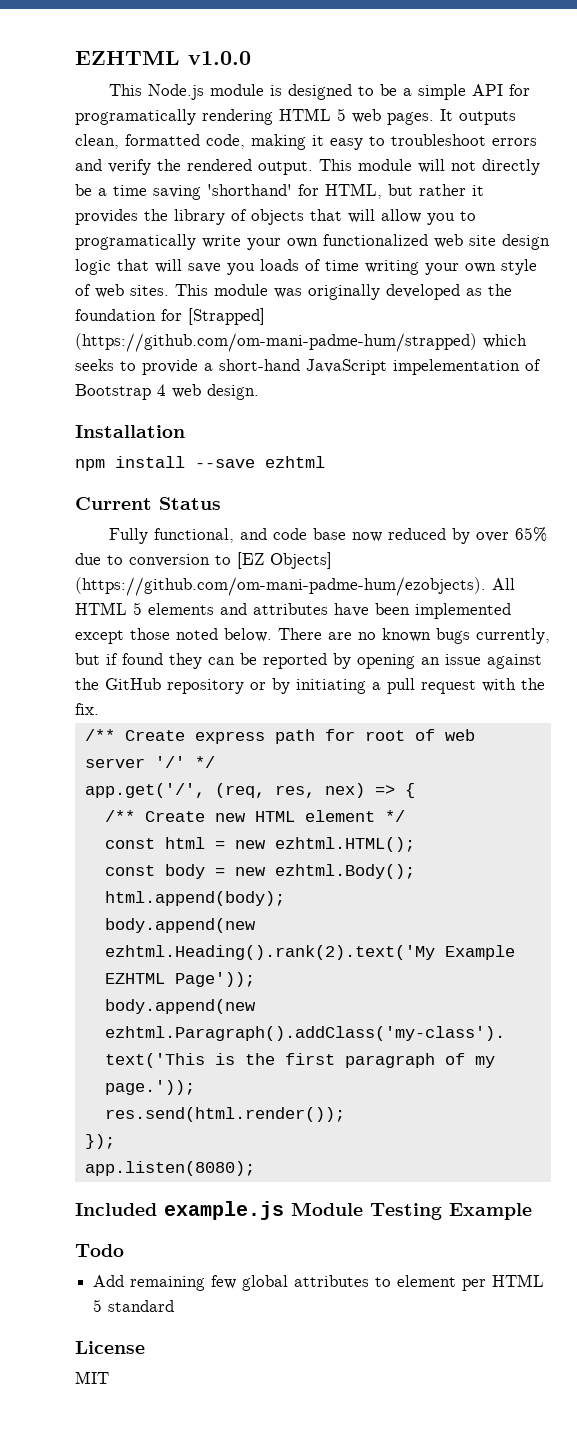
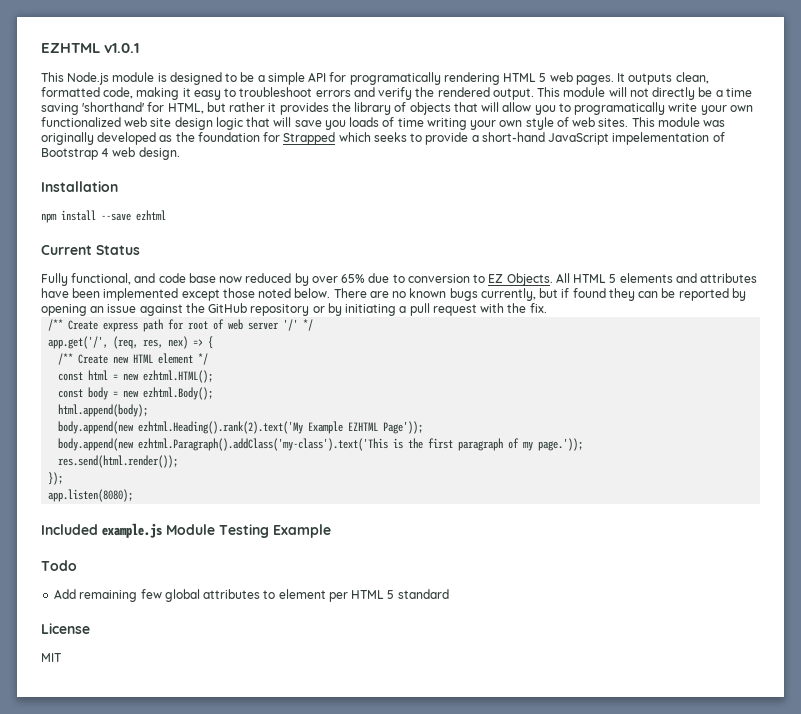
[75,51,251,65] EZHTML v1.0.0 -> [41,43,140,53] EZHTML v1.0.1
[188,308,265,325] [75,333,477,352] [Strapped] (https://github.com/om-mani-padme-hum/strapped) -> [283,132,336,145] Strapped
[237,552,332,569] [75,577,486,596] [EZ Objects] (https://github.com/om-mani-padme-hum/ezobjects). -> [488,273,553,286] EZ Objects.

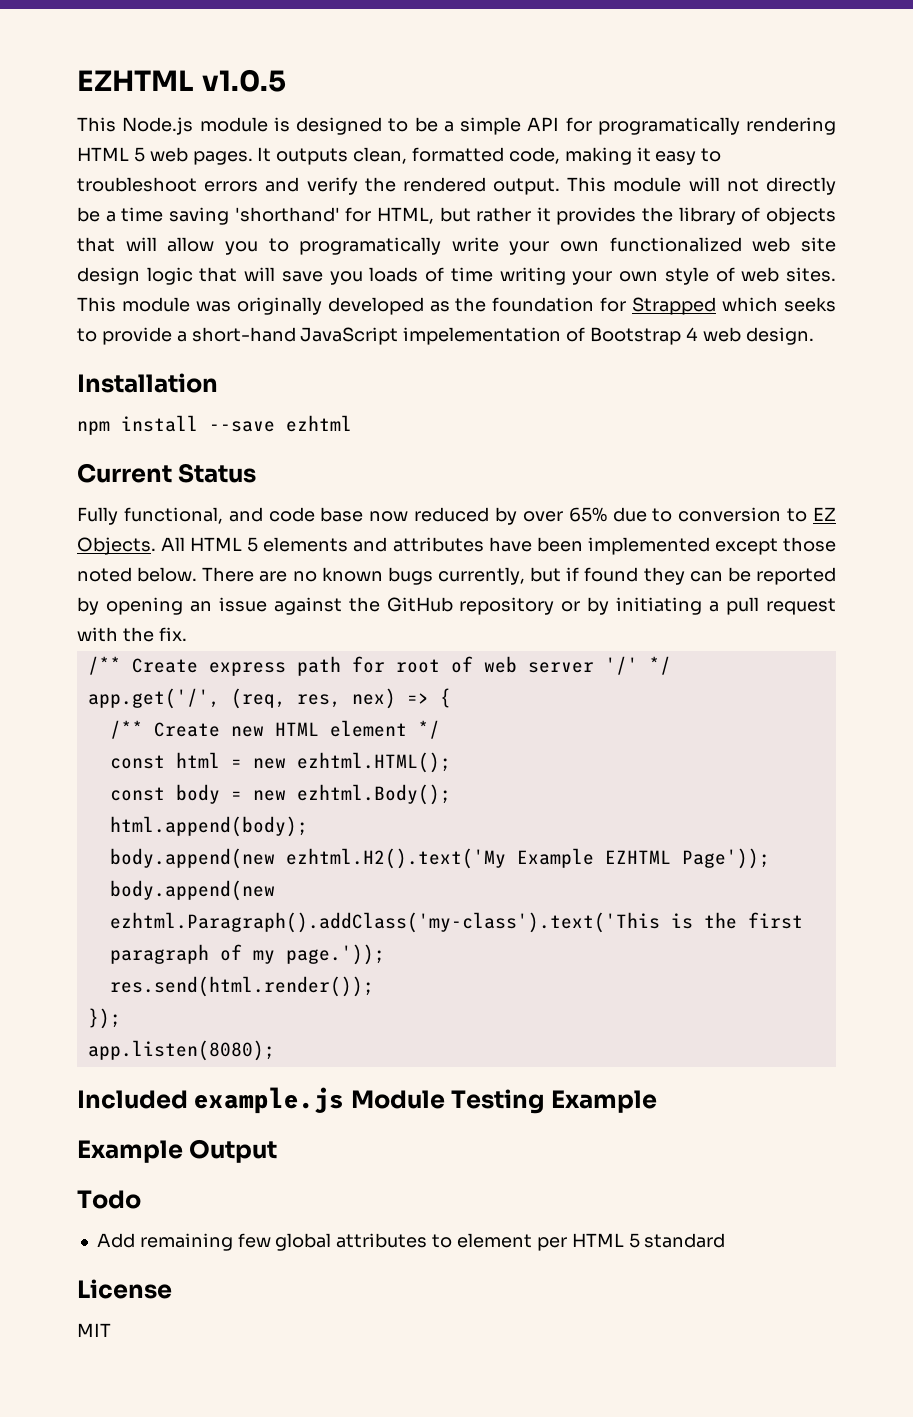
[41,43,140,53] EZHTML v1.0.1 -> [77,69,286,92] EZHTML v1.0.5
[138,421,304,434] ezhtml.Heading().rank(2).text('My -> [285,848,506,869] ezhtml.H2().text('My
(331, 531) none -> [77,1139,278,1163] // Example Output

